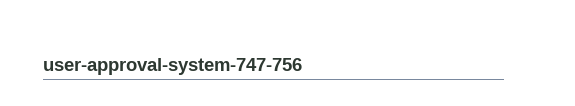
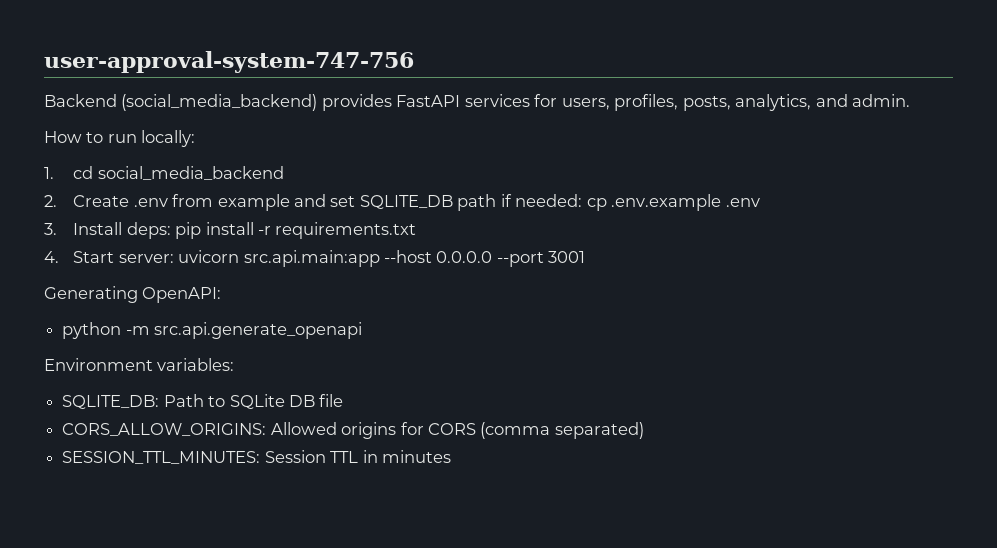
(302, 66) none -> [44,94,911,111] [44,130,196,147] [44,166,284,180] [44,194,760,211] [44,222,417,239] [44,250,586,267] [44,286,222,303] [62,322,363,339] [44,358,235,371] [62,394,344,409] [62,422,644,439] [62,450,451,464] // Backend (social_media_backend) provides FastAPI services for users, profiles, posts, analytics, and admin. // How to run locally: // 1. cd social_media_backend // 2. Create .env from example and set SQLITE_DB path if needed: cp .env.example .env // 3. Install deps: pip install -r requirements.txt // 4. Start server: uvicorn src.api.main:app --host 0.0.0.0 --port 3001 // Generating OpenAPI: // python -m src.api.generate_openapi // Environment variables: // SQLITE_DB: Path to SQLite DB file // CORS_ALLOW_ORIGINS: Allowed origins for CORS (comma separated) // SESSION_TTL_MINUTES: Session TTL in minutes

